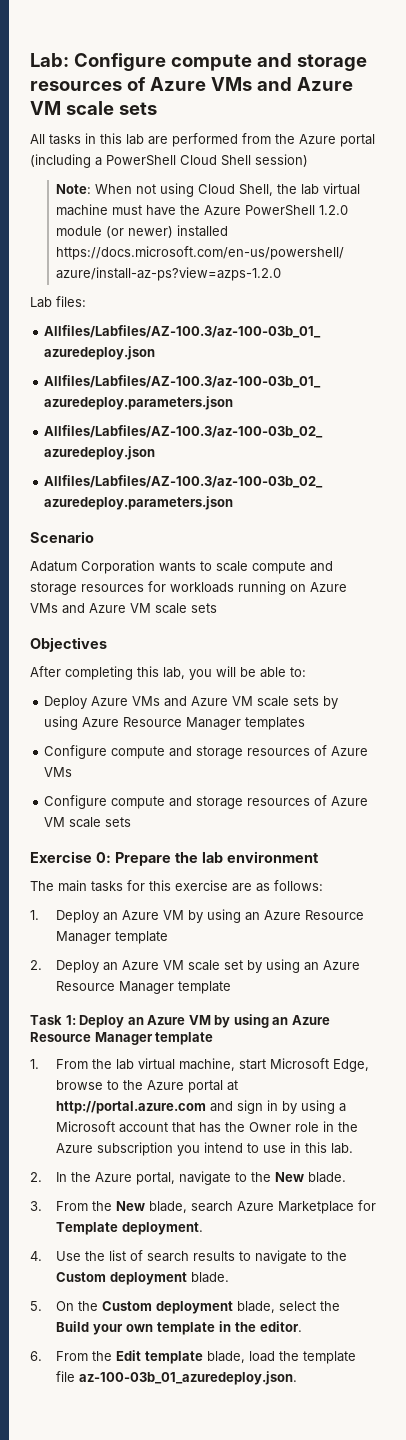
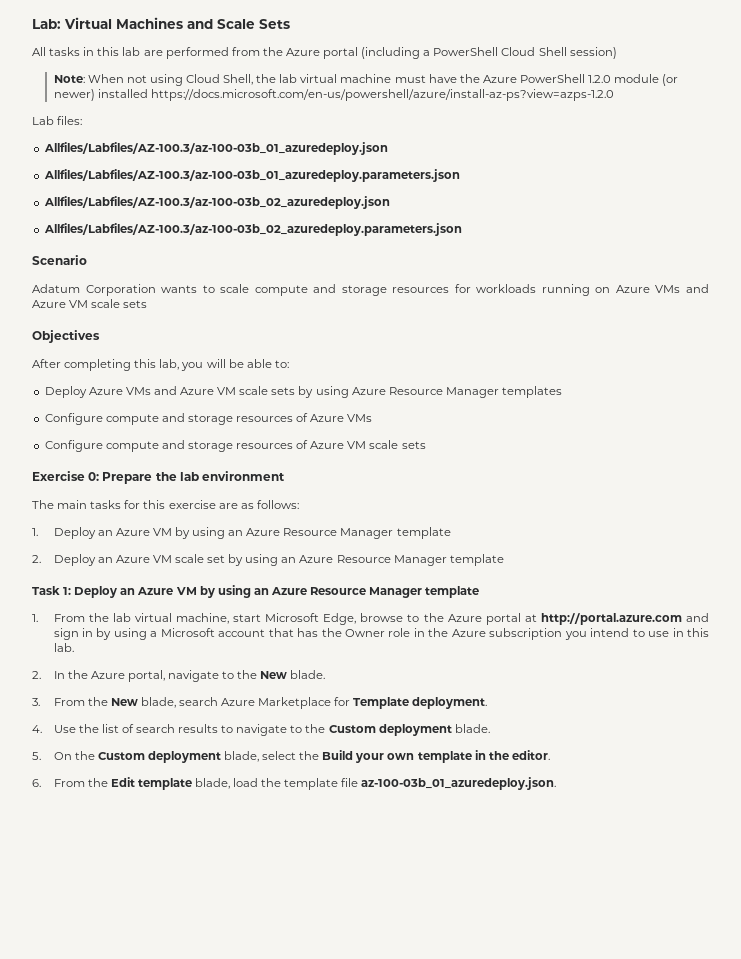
[73,53,367,71] [30,77,353,91] [30,101,157,115] Configure compute and storage resources of Azure VMs and Azure VM scale sets -> [64,17,290,29] Virtual Machines and Scale Sets

